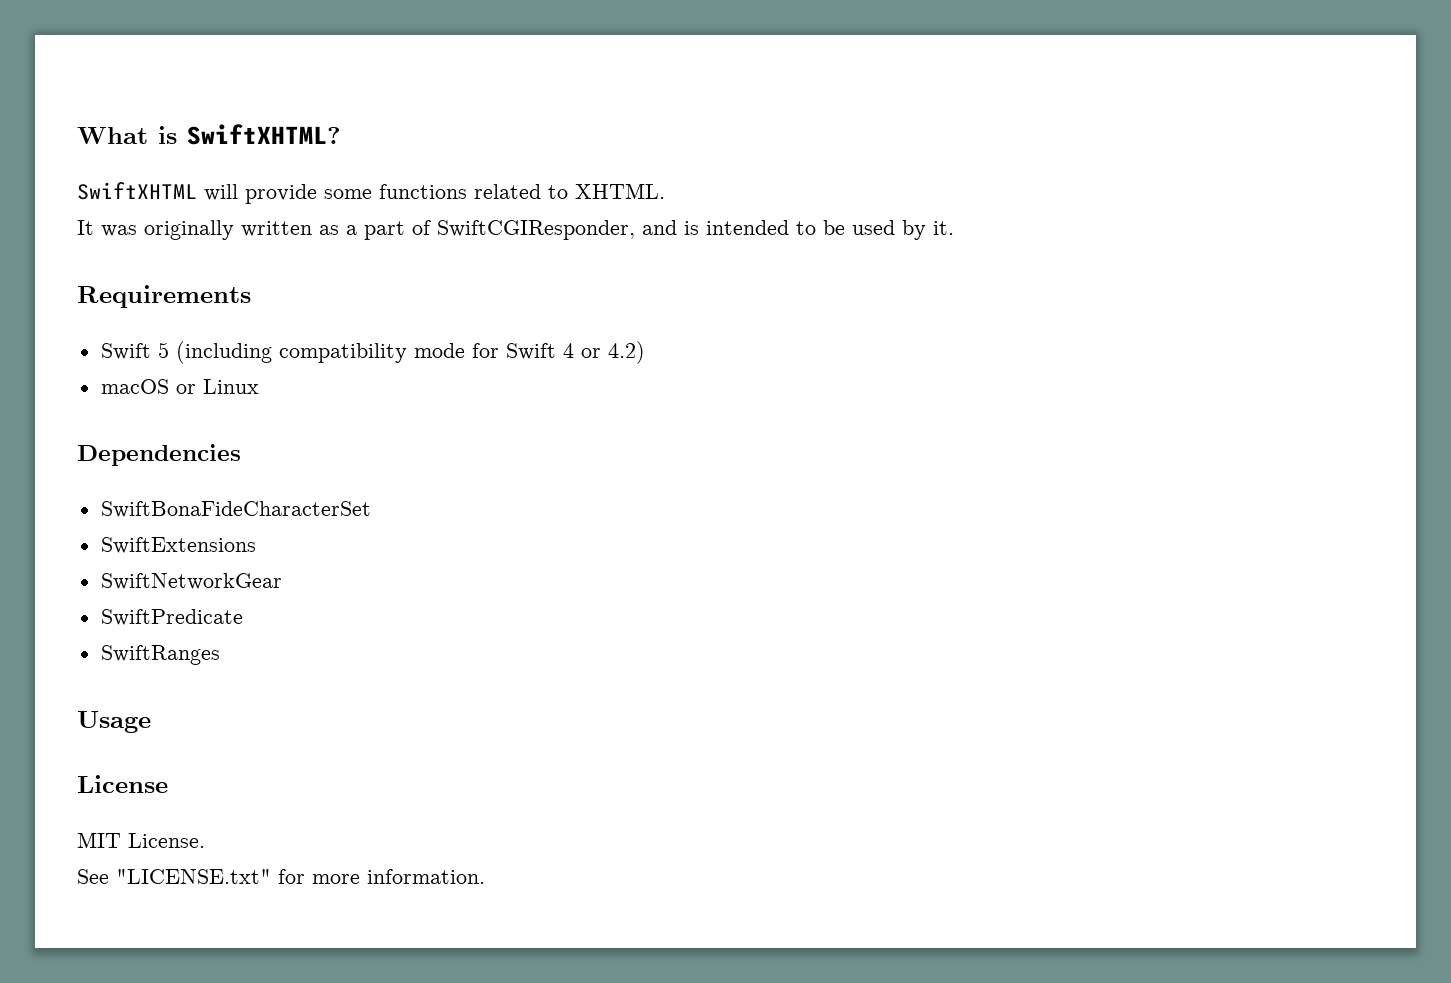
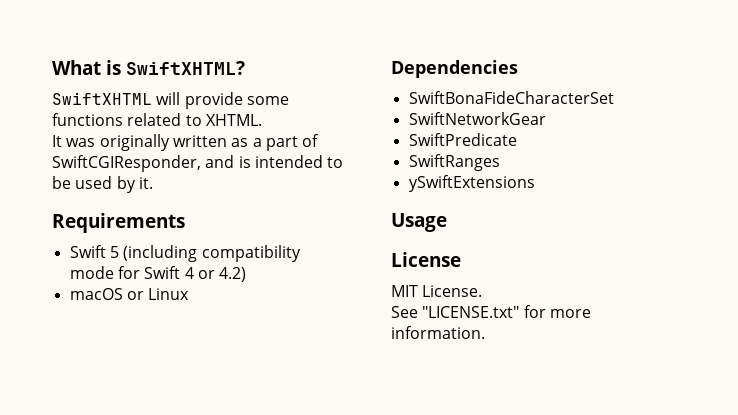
[100,537,256,554] // SwiftExtensions -> (614, 97) none
(220, 655) none -> [408,175,535,192] // ySwiftExtensions

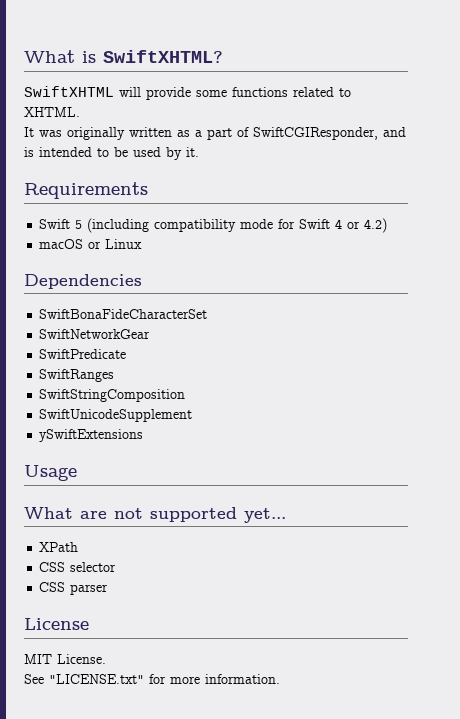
(500, 162) none -> [39,389,186,402] [39,409,193,422] // SwiftStringComposition // SwiftUnicodeSupplement
(447, 222) none -> [24,507,286,523] [39,542,79,552] [39,562,117,572] [39,582,109,595] // What are not supported yet... // XPath // CSS selector // CSS parser

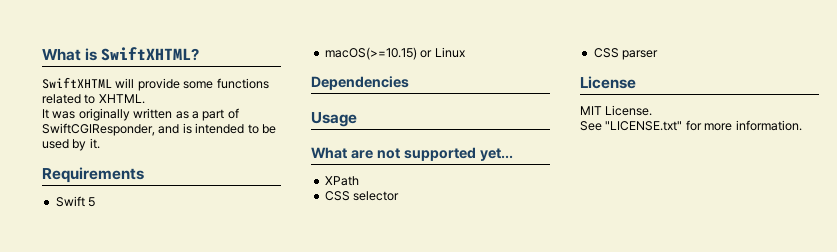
[87,218,388,233] [39,239,143,249] [24,274,142,289] [39,309,208,319] [39,329,151,339] [39,349,127,359] [39,369,115,382] [39,389,186,402] [39,409,193,422] [39,429,144,442] (including compatibility mode for Swift 4 or 4.2) // macOS or Linux // Dependencies // SwiftBonaFideCharacterSet // SwiftNetworkGear // SwiftPredicate // SwiftRanges // SwiftStringComposition // SwiftUnicodeSupplement // ySwiftExtensions -> [324,47,465,60] [311,76,409,90] // macOS(>=10.15) or Linux // Dependencies

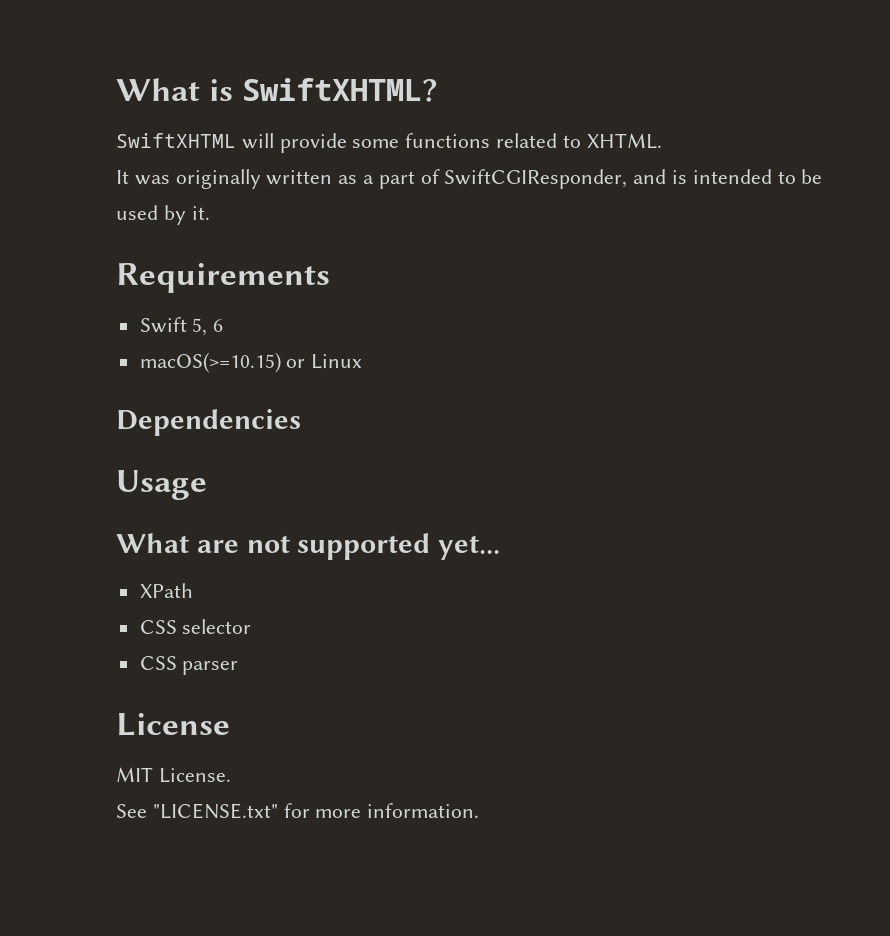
[88,197,96,207] 5 -> [192,318,224,336] 5, 6

